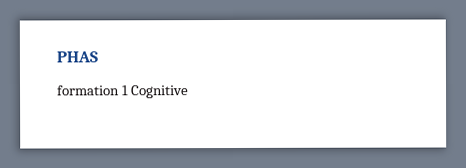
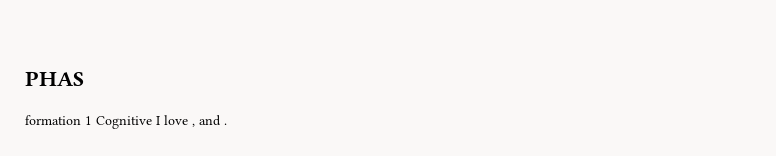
(189, 92) none -> [156,115,227,127] I love , and .

